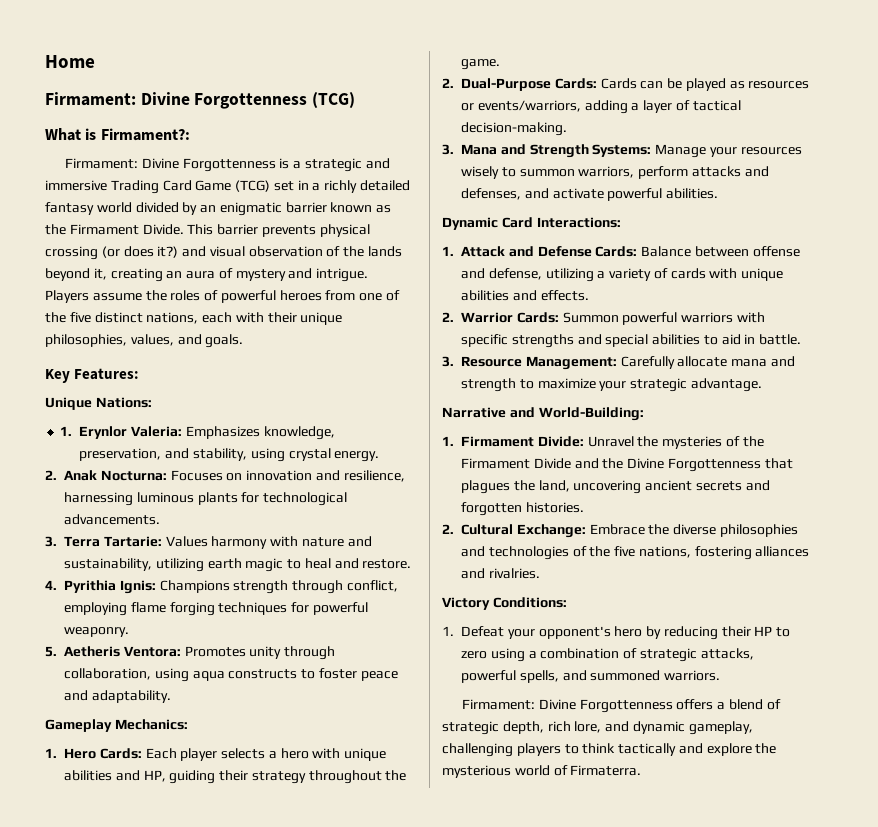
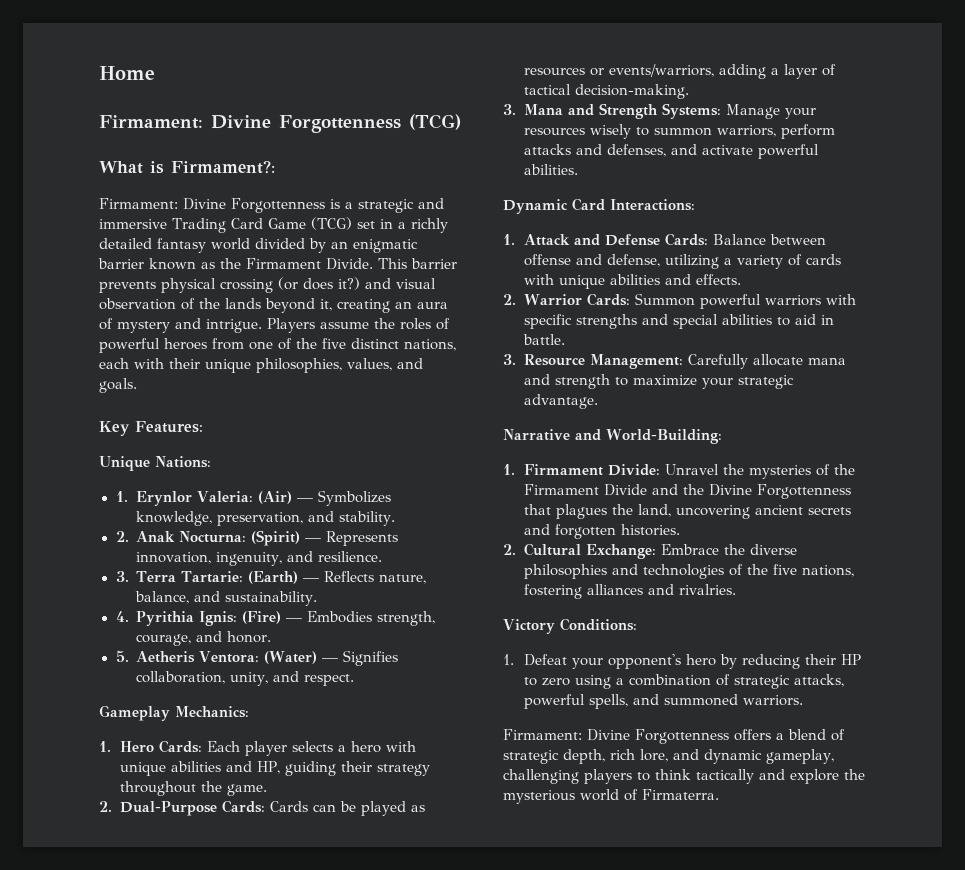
[185,426,335,440] [79,448,380,462] [45,470,405,482] [64,492,348,506] [64,514,160,525] [45,536,372,549] [64,558,412,572] [45,580,398,594] [64,602,368,616] [64,627,129,637] [45,646,336,660] [64,668,398,682] [64,690,171,703] Emphasizes knowledge, preservation, and stability, using crystal energy. // 2. Anak Nocturna: Focuses on innovation and resilience, harnessing luminous plants for technological advancements. // 3. Terra Tartarie: Values harmony with nature and sustainability, utilizing earth magic to heal and restore. // 4. Pyrithia Ignis: Champions strength through conflict, employing flame forging techniques for powerful weaponry. // 5. Aetheris Ventora: Promotes unity through collaboration, using aqua constructs to foster peace and adaptability. -> [258,490,392,506] [136,511,396,526] [115,530,399,546] [136,551,383,566] [115,571,427,584] [135,591,318,606] [115,611,436,626] [136,631,272,646] [115,650,399,666] [136,671,355,686] (Air) — Symbolizes knowledge, preservation, and stability. // 2. Anak Nocturna: (Spirit) — Represents innovation, ingenuity, and resilience. // 3. Terra Tartarie: (Earth) — Reflects nature, balance, and sustainability. // 4. Pyrithia Ignis: (Fire) — Embodies strength, courage, and honor. // 5. Aetheris Ventora: (Water) — Signifies collaboration, unity, and respect.

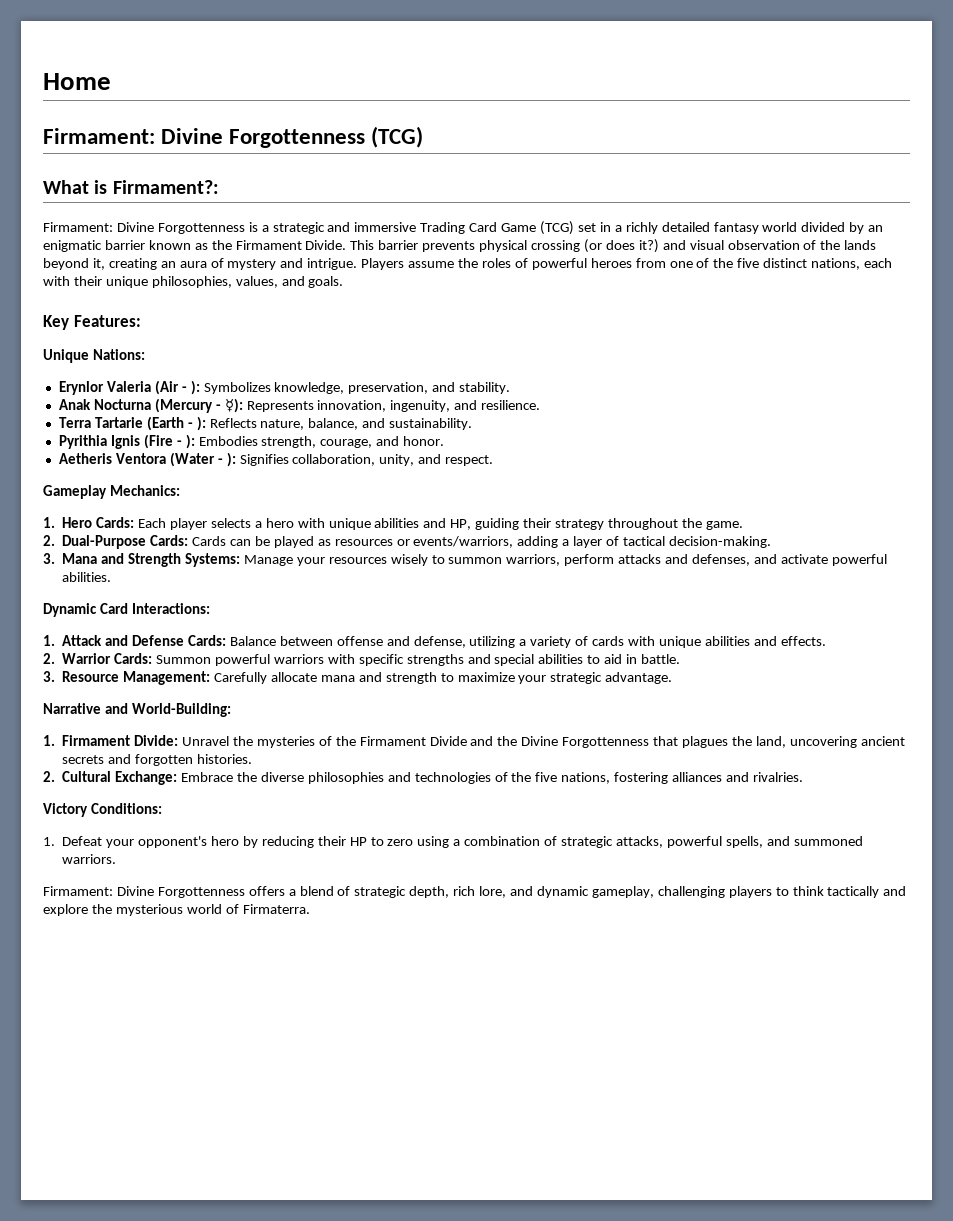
[115,491,314,506] 1. Erynlor Valeria: (Air) — -> [58,380,200,395] Erynlor Valeria (Air - ):
[115,530,322,546] 2. Anak Nocturna: (Spirit) — -> [58,398,243,413] Anak Nocturna (Mercury - ☿):
[115,571,320,584] 3. Terra Tartarie: (Earth) — -> [58,416,206,431] Terra Tartarie (Earth - ):
[115,611,303,626] 4. Pyrithia Ignis: (Fire) — -> [58,434,195,449] Pyrithia Ignis (Fire - ):
[115,650,339,664] 5. Aetheris Ventora: (Water) — -> [58,452,236,467] Aetheris Ventora (Water - ):

